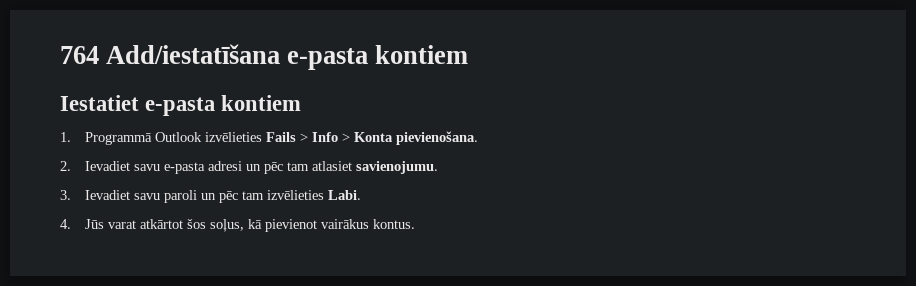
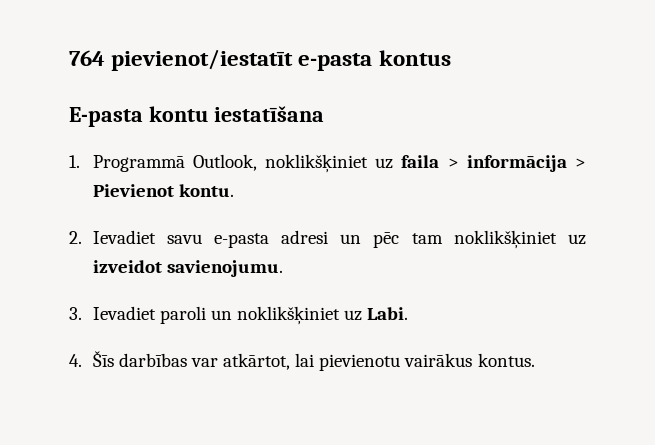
[106,44,469,70] [60,95,302,116] [60,131,478,145] Add/iestatīšana e-pasta kontiem // Iestatiet e-pasta kontiem // 1. Programmā Outlook izvēlieties Fails > Info > Konta pievienošana. -> [111,49,451,71] [69,106,324,127] [69,154,587,173] [92,184,234,197] pievienot/iestatīt e-pasta kontus // E-pasta kontu iestatīšana // 1. Programmā Outlook, noklikšķiniet uz faila > informācija > Pievienot kontu.
[311,161,352,171] atlasiet -> [453,230,586,249] [92,260,162,273] noklikšķiniet uz izveidot
[133,193,160,200] savu -> (156, 313) none
[218,190,324,203] pēc tam izvēlieties -> [237,306,363,325] noklikšķiniet uz
[84,219,317,232] Jūs varat atkārtot šos soļus, kā pievienot -> [92,351,401,371] Šīs darbības var atkārtot, lai pievienotu

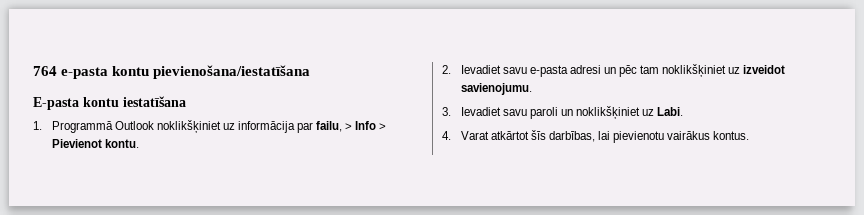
[111,49,451,71] pievienot/iestatīt e-pasta kontus -> [61,65,311,79] e-pasta kontu pievienošana/iestatīšana
[192,154,567,173] Outlook, noklikšķiniet uz faila > informācija -> [114,120,377,133] Outlook noklikšķiniet uz informācija par failu, > Info
(156, 313) none -> [502,109,527,116] savu
[92,351,291,370] Šīs darbības var atkārtot, -> [460,130,595,142] Varat atkārtot šīs darbības,

